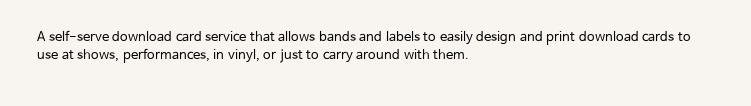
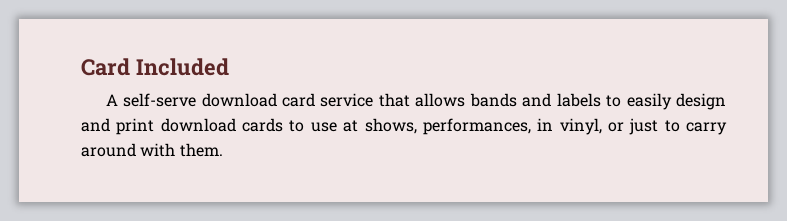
(37, 36) none -> [81,58,229,76] Card Included //

